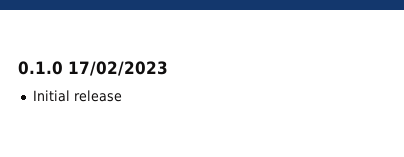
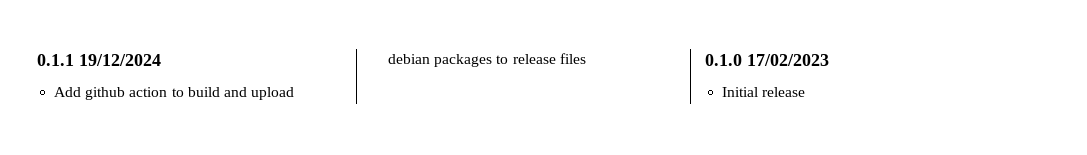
(18, 68) none -> [37,54,161,66] [54,87,295,100] [388,53,586,67] 0.1.1 19/12/2024 // Add github action to build and upload debian packages to release files //

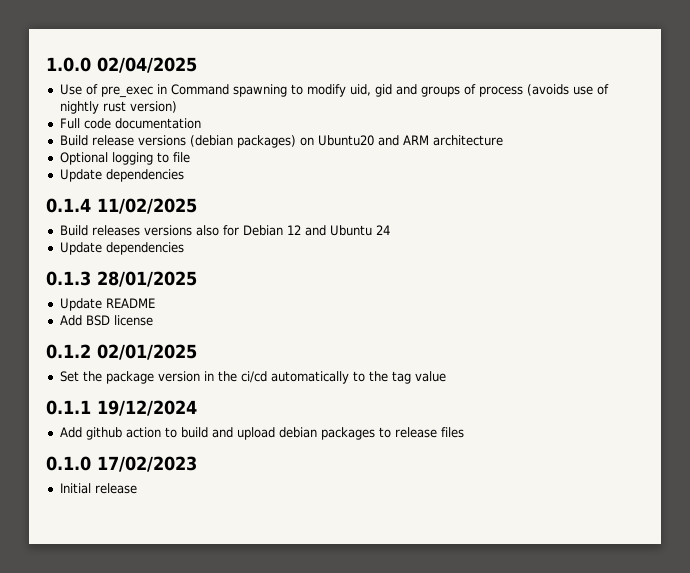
(37, 60) none -> [46,57,197,73] [59,84,609,98] [59,101,177,114] [59,118,201,129] [59,135,503,148] [59,152,190,165] [59,169,184,182] [46,198,197,214] [59,225,390,236] [59,242,184,255] [46,271,197,287] [59,298,155,311] [59,315,153,326] [46,344,197,360] [59,371,446,384] 1.0.0 02/04/2025 // Use of pre_exec in Command spawning to modify uid, gid and groups of process (avoids use of nightly rust version) // Full code documentation // Build release versions (debian packages) on Ubuntu20 and ARM architecture // Optional logging to file // Update dependencies // 0.1.4 11/02/2025 // Build releases versions also for Debian 12 and Ubuntu 24 // Update dependencies // 0.1.3 28/01/2025 // Update README // Add BSD license // 0.1.2 02/01/2025 // Set the package version in the ci/cd automatically to the tag value //

